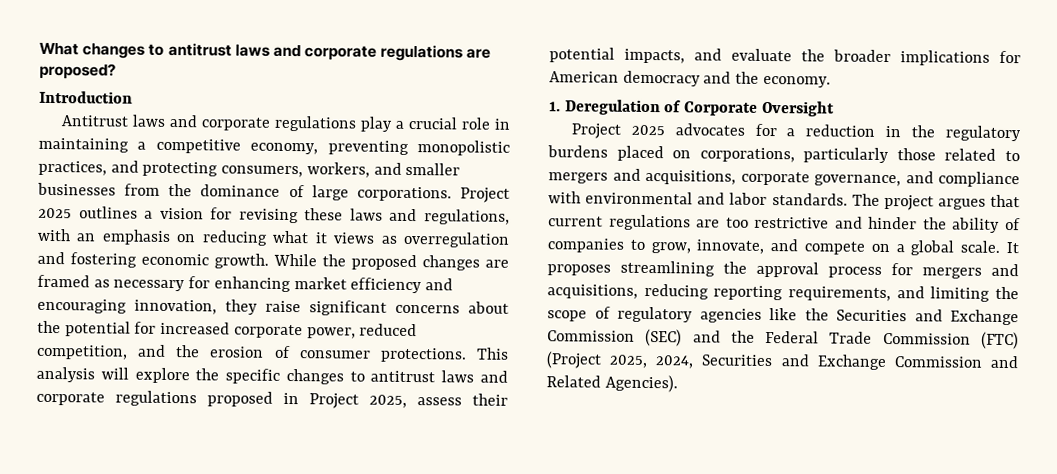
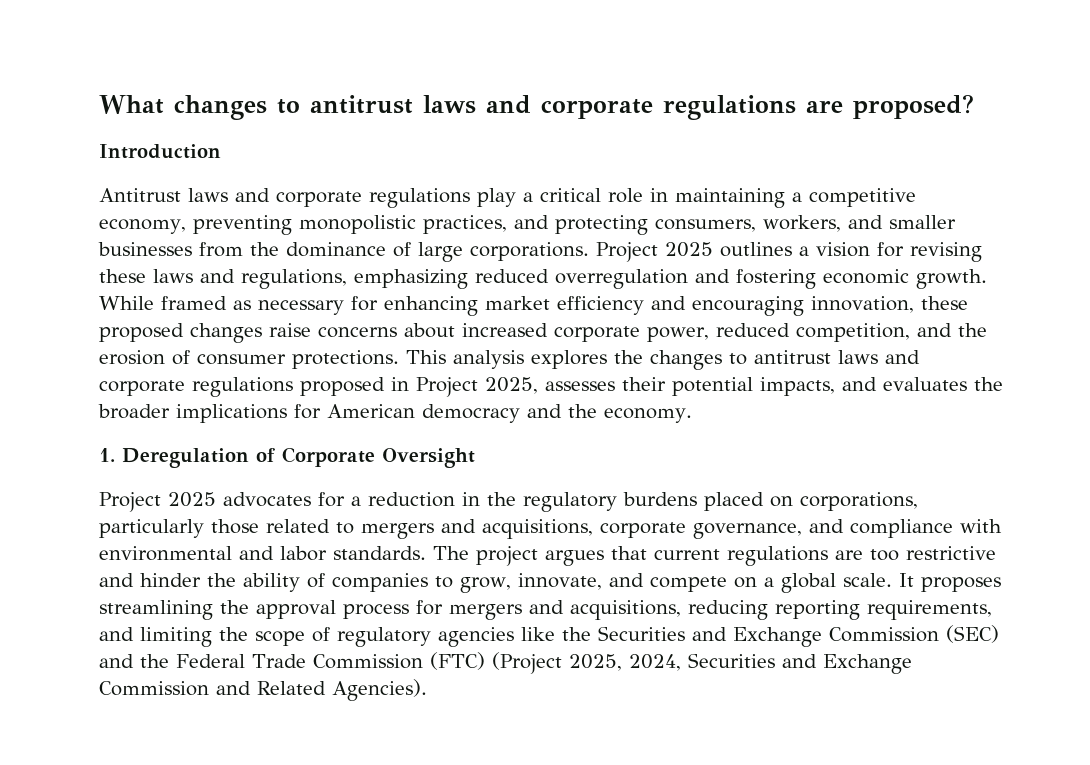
[407,116,457,130] crucial -> [540,188,601,202] critical
[37,228,398,246] with an emphasis on reducing what it views as -> [354,269,549,289] emphasizing reduced
[322,254,509,271] the proposed changes are -> (154, 303) none
[225,299,509,316] [37,320,157,337] they raise significant concerns about the potential for -> [921,296,968,310] [99,323,455,343] these proposed changes raise concerns about
[100,367,281,384] will explore the specific -> [531,350,643,369] explores the
[417,397,462,406] assess -> [545,381,615,391] assesses
[731,48,792,62] evaluate -> [883,377,967,391] evaluates

